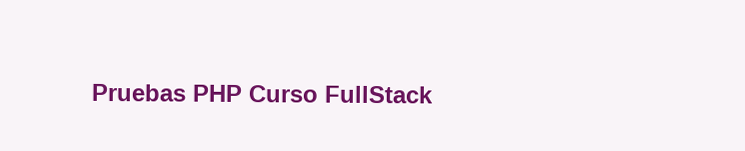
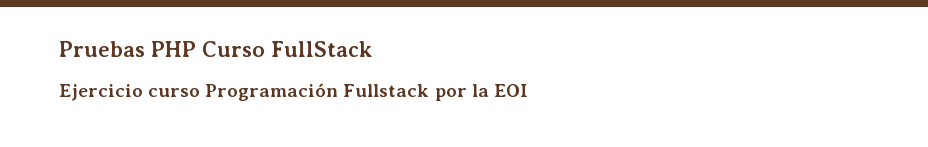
(433, 94) none -> [59,83,528,101] // Ejercicio curso Programación Fullstack por la EOI

